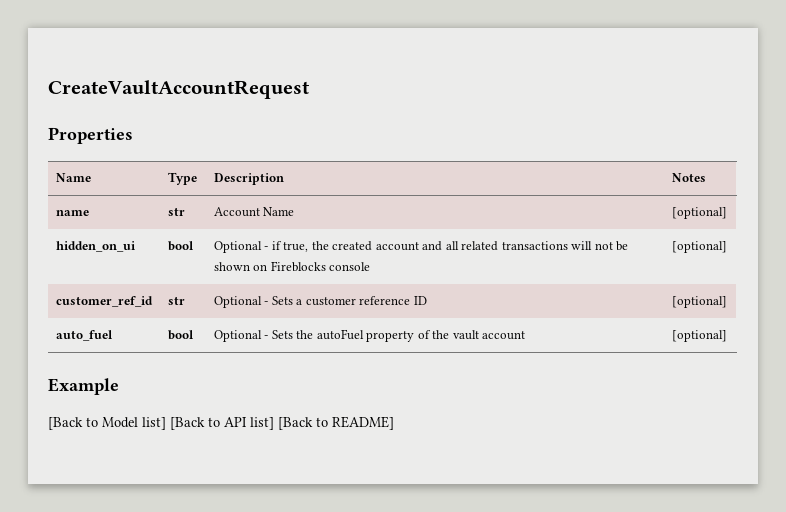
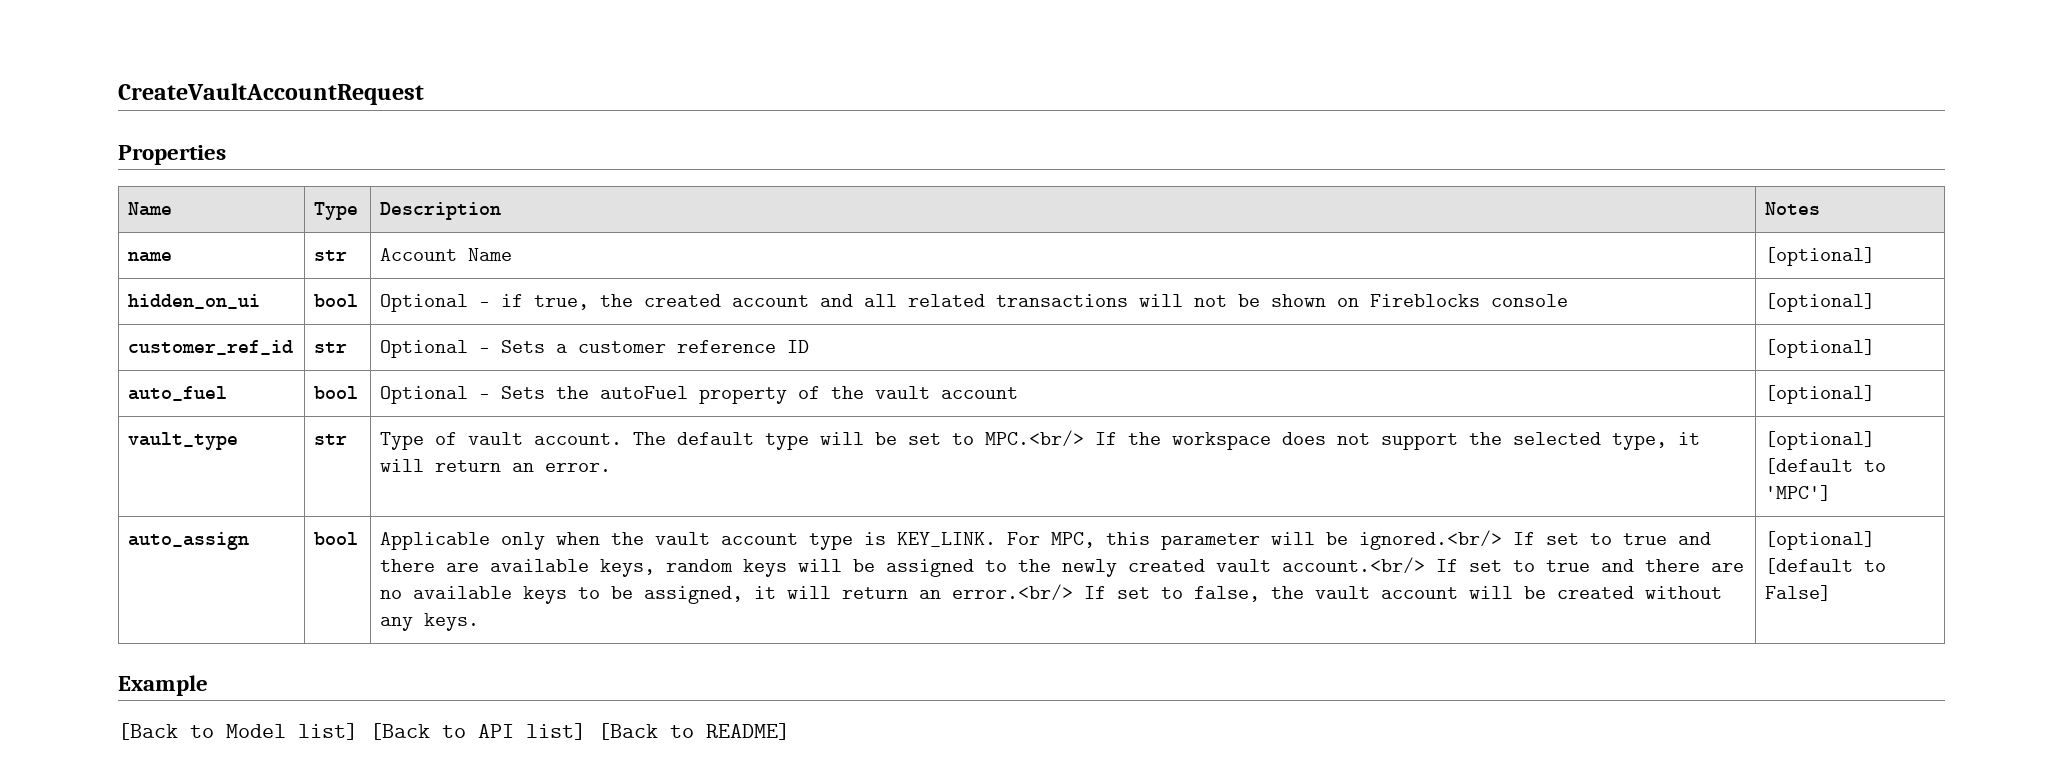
(727, 336) none -> [128,432,239,450] [314,434,348,445] [380,430,1701,450] [380,459,612,472] [1765,431,1876,450] [1765,458,1887,474] [1765,485,1832,501] [128,532,250,550] [314,532,359,545] [380,530,1712,550] [380,557,1745,577] [380,584,1723,604] [380,613,480,631] [1765,531,1876,550] [1765,558,1887,574] [1765,585,1832,601] // vault_type | str | Type of vault account. The default type will be set to MPC.<br/> If the workspace does not support the selected type, it will return an error. | [optional] [default to 'MPC'] // auto_assign | bool | Applicable only when the vault account type is KEY_LINK. For MPC, this parameter will be ignored.<br/> If set to true and there are available keys, random keys will be assigned to the newly created vault account.<br/> If set to true and there are no available keys to be assigned, it will return an error.<br/> If set to false, the vault account will be created without any keys. | [optional] [default to False]

